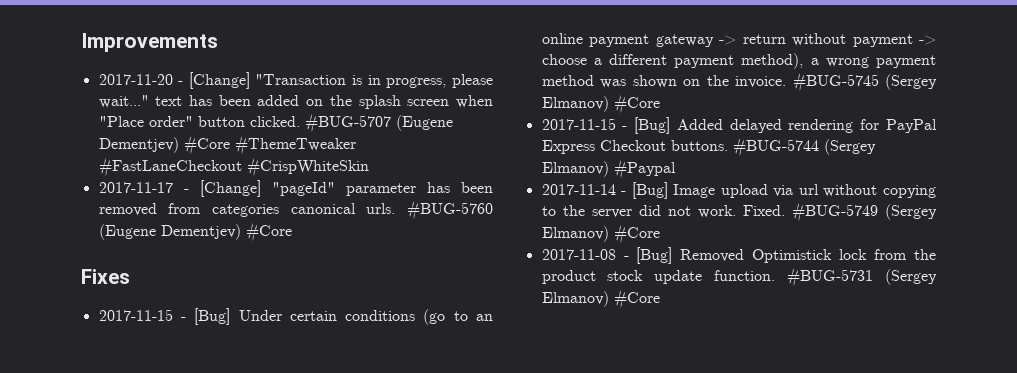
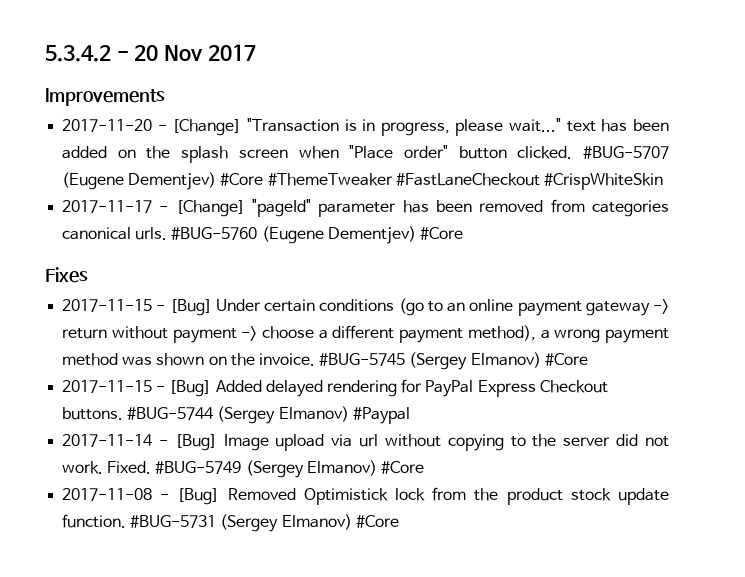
(81, 42) none -> [45,44,256,62] 5.3.4.2 - 20 Nov 2017 //

